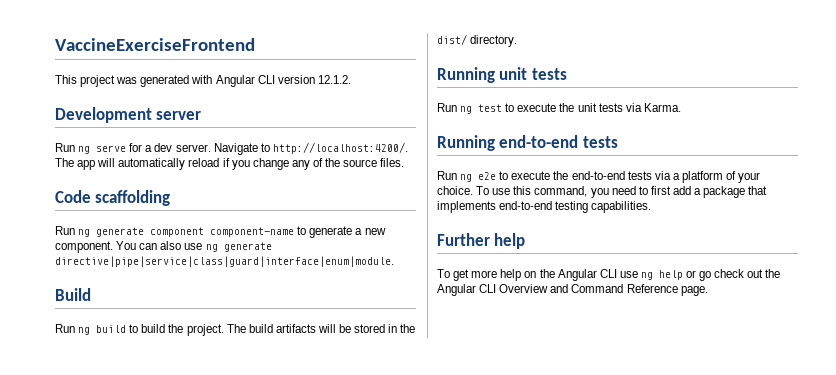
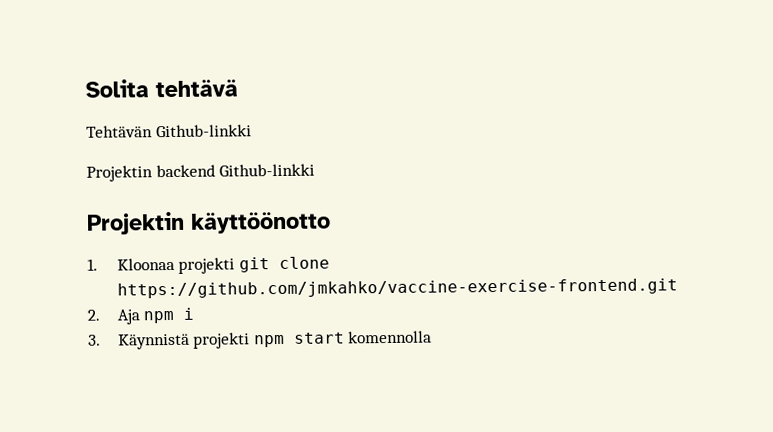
[55,38,255,51] [55,75,351,87] [55,107,202,123] [55,142,408,155] [55,158,405,170] [55,190,171,206] [55,226,386,238] [55,241,272,253] [55,256,394,267] [55,288,91,301] [55,324,416,336] [437,34,518,47] [437,67,567,83] [437,103,681,114] [437,135,618,151] [437,171,761,183] [437,186,768,198] [437,201,652,213] [437,233,526,249] [437,269,781,281] [437,284,708,296] VaccineExerciseFrontend // This project was generated with Angular CLI version 12.1.2. // Development server // Run ng serve for a dev server. Navigate to http://localhost:4200/. The app will automatically reload if you change any of the source files. // Code scaffolding // Run ng generate component component-name to generate a new component. You can also use ng generate directive|pipe|service|class|guard|interface|enum|module. // Build // Run ng build to build the project. The build artifacts will be stored in the dist/ directory. // Running unit tests // Run ng test to execute the unit tests via Karma. // Running end-to-end tests // Run ng e2e to execute the end-to-end tests via a platform of your choice. To use this command, you need to first add a package that implements end-to-end testing capabilities. // Further help // To get more help on the Angular CLI use ng help or go check out the Angular CLI Overview and Command Reference page. -> [85,79,238,98] [86,124,252,138] [86,163,316,182] [86,211,331,235] [87,256,330,274] [116,278,678,299] [87,307,195,325] [88,330,433,350] Solita tehtävä // Tehtävän Github-linkki // Projektin backend Github-linkki // Projektin käyttöönotto // 1. Kloonaa projekti git clone https://github.com/jmkahko/vaccine-exercise-frontend.git // 2. Aja npm i // 3. Käynnistä projekti npm start komennolla

